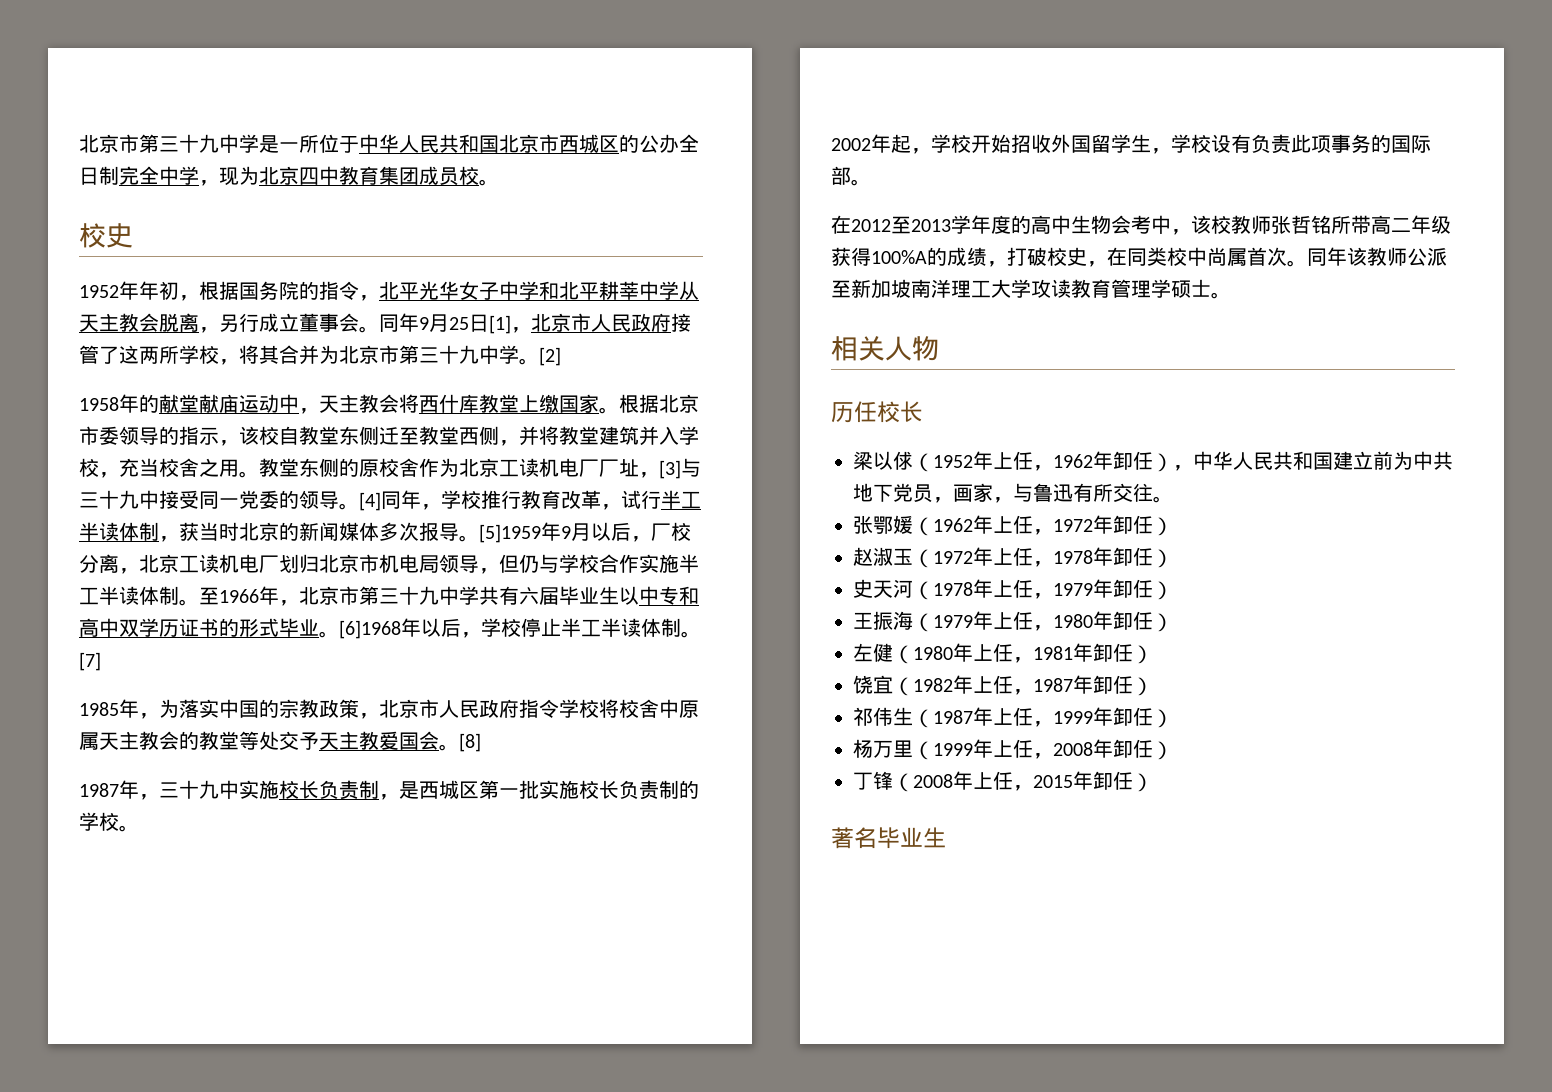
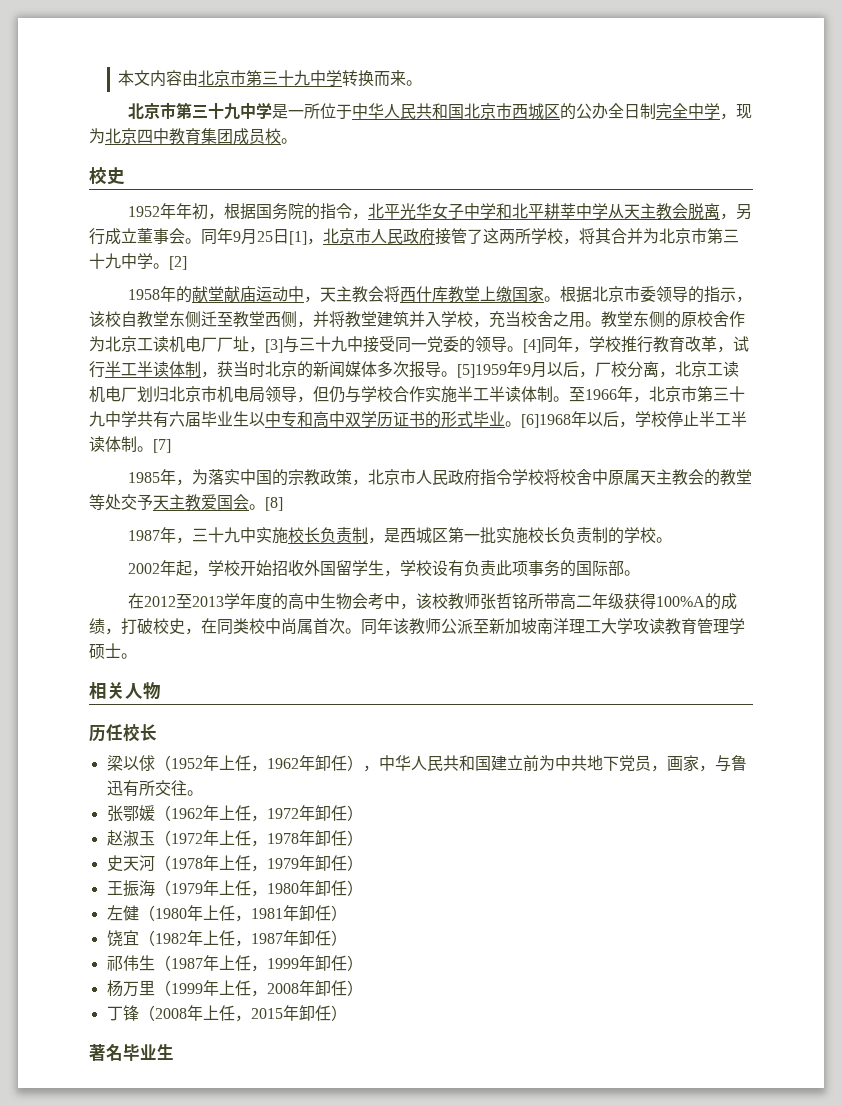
(79, 143) none -> [118,70,423,87] 本文内容由北京市第三十九中学转换而来。 //

